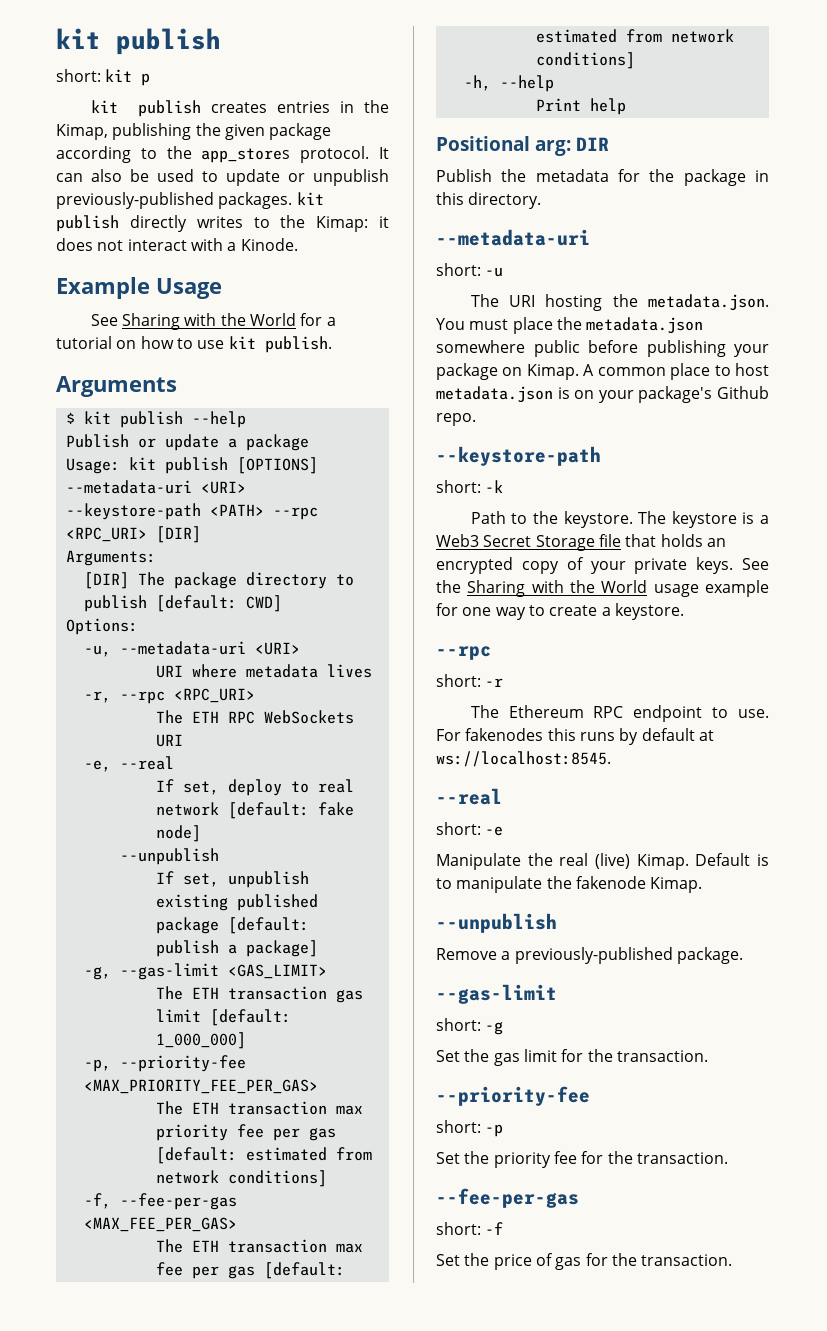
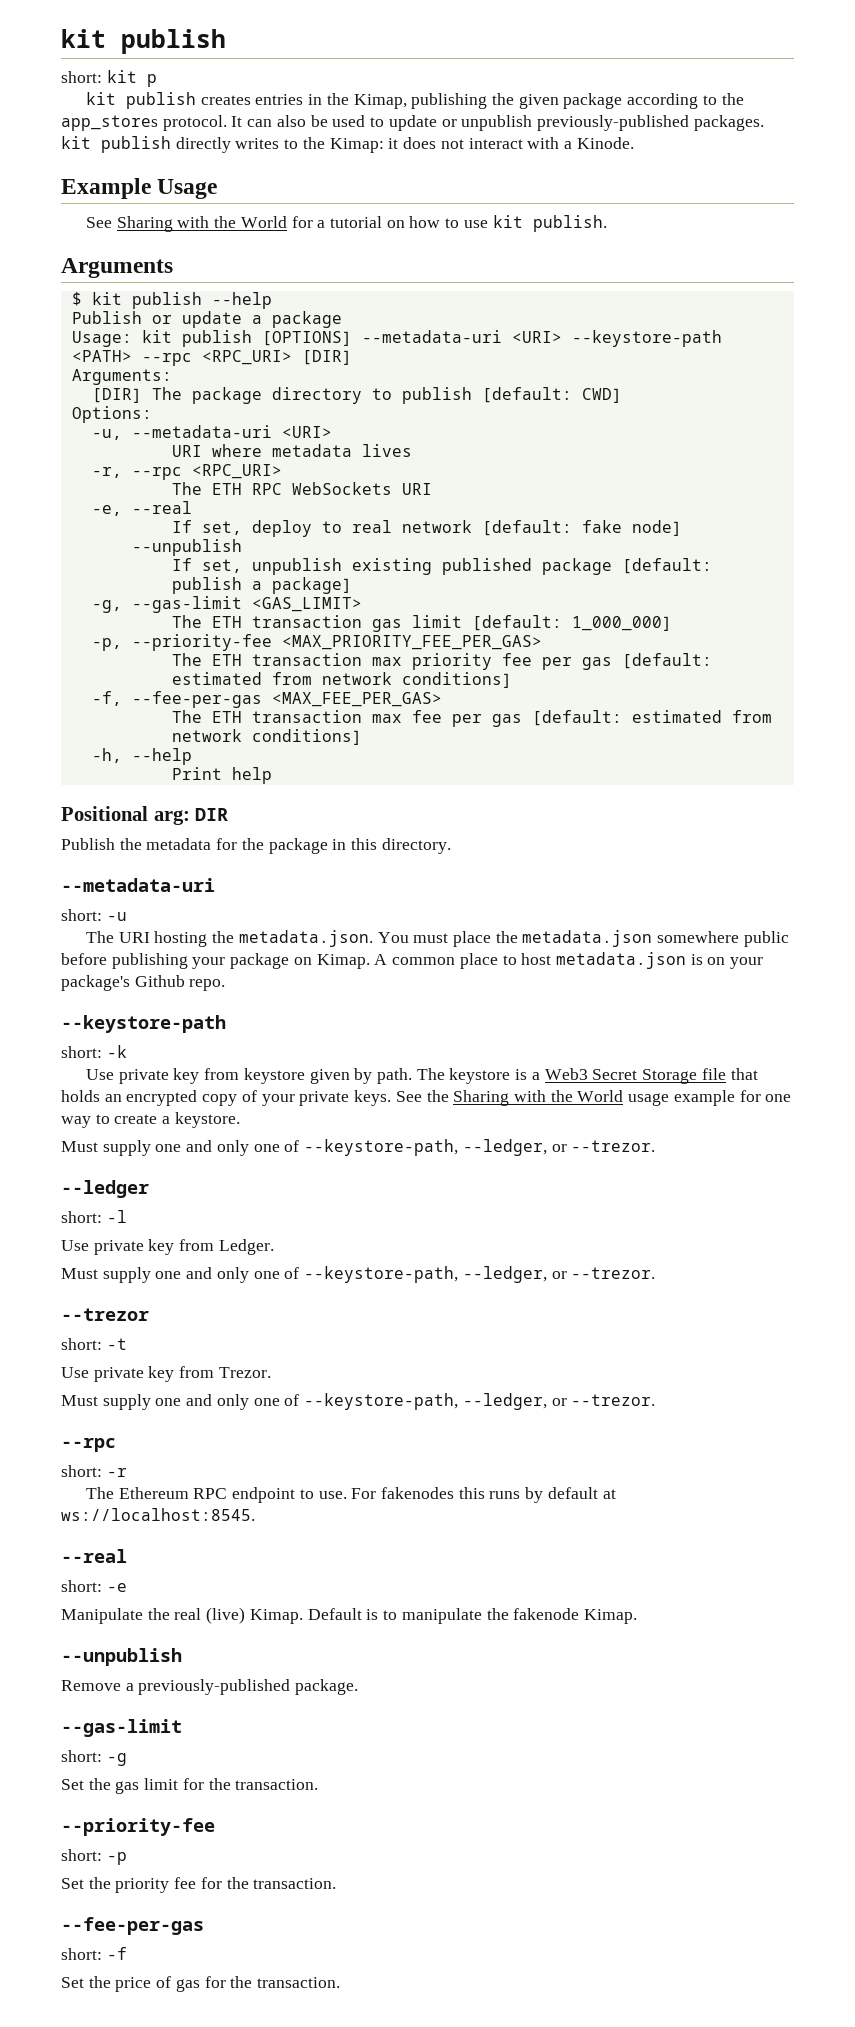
[470,511,633,528] Path to the keystore. -> [85,1068,413,1084] Use private key from keystore given by path.
(684, 611) none -> [61,1139,656,1156] [61,1180,149,1198] [61,1210,127,1223] [61,1239,274,1255] [61,1266,656,1283] [61,1308,149,1321] [61,1338,127,1350] [61,1366,271,1382] [61,1393,656,1410] // Must supply one and only one of --keystore-path, --ledger, or --trezor. // --ledger // short: -l // Use private key from Ledger. // Must supply one and only one of --keystore-path, --ledger, or --trezor. // --trezor // short: -t // Use private key from Trezor. // Must supply one and only one of --keystore-path, --ledger, or --trezor.

